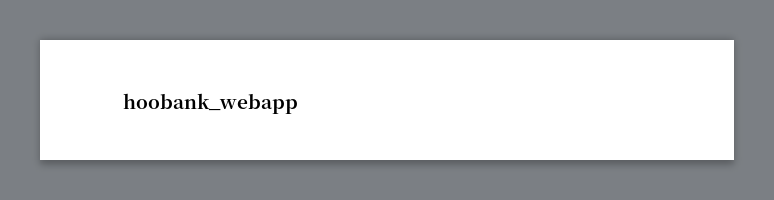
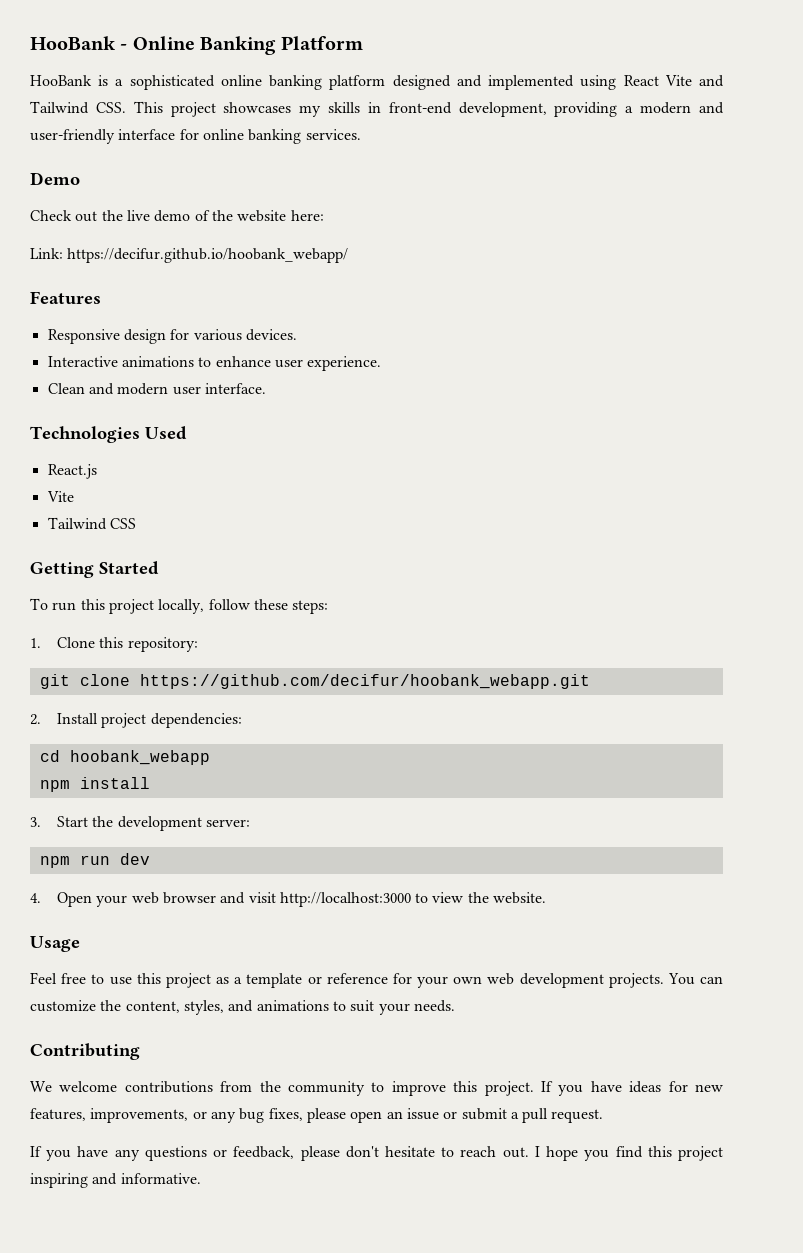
[123,93,298,114] hoobank_webapp -> [30,36,363,55] [30,75,725,90] [30,101,724,117] [30,129,361,144] [30,172,80,185] [30,210,324,222] [30,248,349,263] [30,291,101,305] [47,329,297,344] [47,356,382,371] [47,383,266,395] [30,426,187,443] [47,464,97,479] [46,491,74,502] [47,517,136,530] [30,561,159,578] [30,598,329,614] [30,637,198,652] [39,674,590,689] [30,713,242,728] [39,750,210,765] [39,777,150,792] [30,816,250,831] [39,853,150,868] [30,892,547,907] [30,936,80,952] [30,972,723,988] [30,1000,455,1015] [30,1043,140,1060] [30,1081,723,1096] [30,1108,604,1123] [30,1146,723,1161] [30,1173,201,1188] HooBank - Online Banking Platform // HooBank is a sophisticated online banking platform designed and implemented using React Vite and Tailwind CSS. This project showcases my skills in front-end development, providing a modern and user-friendly interface for online banking services. // Demo // Check out the live demo of the website here: // Link: https://decifur.github.io/hoobank_webapp/ // Features // Responsive design for various devices. // Interactive animations to enhance user experience. // Clean and modern user interface. // Technologies Used // React.js // Vite // Tailwind CSS // Getting Started // To run this project locally, follow these steps: // 1. Clone this repository: // git clone https://github.com/decifur/hoobank_webapp.git // 2. Install project dependencies: // cd hoobank_webapp // npm install // 3. Start the development server: // npm run dev // 4. Open your web browser and visit http://localhost:3000 to view the website. // Usage // Feel free to use this project as a template or reference for your own web development projects. You can customize the content, styles, and animations to suit your needs. // Contributing // We welcome contributions from the community to improve this project. If you have ideas for new features, improvements, or any bug fixes, please open an issue or submit a pull request. // If you have any questions or feedback, please don't hesitate to reach out. I hope you find this project inspiring and informative.

